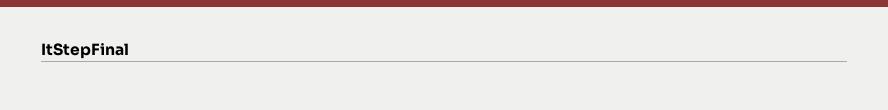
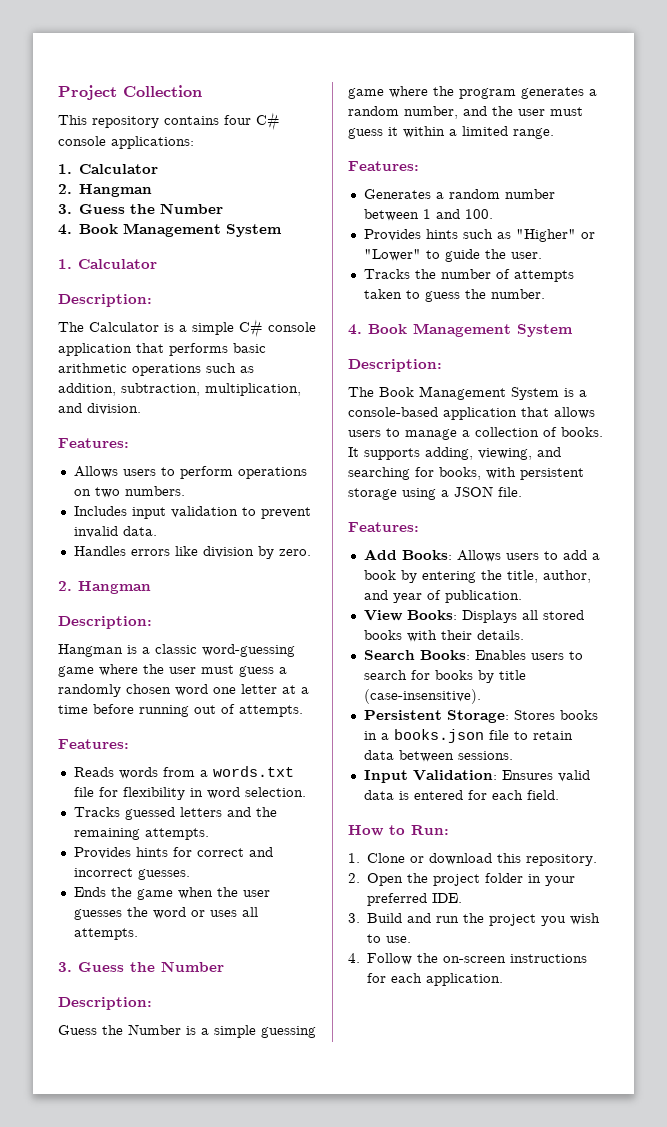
[41,43,129,59] ItStepFinal -> [58,85,202,100] [58,112,280,131] [58,136,194,149] [58,164,159,174] [58,184,153,197] [58,203,224,214] [58,223,283,237] [58,259,157,269] [58,294,152,307] [58,319,316,338] [58,343,266,356] [58,363,254,376] [58,383,301,396] [58,403,141,415] [58,438,129,448] [73,466,307,479] [73,486,185,498] [73,506,311,519] [73,526,157,538] [73,546,311,559] [58,581,151,594] [58,616,152,629] [58,644,295,657] [58,664,287,677] [58,684,309,697] [58,704,303,717] [58,739,129,749] [73,766,294,779] [73,787,306,800] [73,807,277,820] [73,828,209,840] [73,847,273,859] [73,868,190,880] [73,887,270,900] [73,907,258,920] [73,928,138,940] [58,961,224,972] [58,997,152,1010] [58,1024,316,1038] [348,86,597,99] [348,106,583,119] [348,126,554,139] [348,161,419,171] [363,189,555,199] [363,209,493,221] [363,229,595,242] [363,249,542,262] [363,269,574,282] [363,289,545,302] [348,323,573,337] [348,359,442,372] [348,386,587,400] [348,407,595,420] [348,427,603,440] [348,447,561,460] [348,467,584,480] [348,486,522,500] [348,522,419,532] [363,549,600,562] [363,570,591,583] [363,590,522,603] [363,610,584,623] [363,630,524,642] [363,650,583,660] [363,670,526,683] [363,689,481,704] [363,710,598,723] [363,729,573,743] [363,750,513,762] [363,770,590,783] [363,790,559,800] [348,825,449,836] [348,853,598,866] [348,873,576,886] [367,893,463,906] [348,913,601,926] [367,934,412,943] [348,953,588,965] [367,973,504,986] Project Collection // This repository contains four C# console applications: // 1. Calculator // 2. Hangman // 3. Guess the Number // 4. Book Management System // 1. Calculator // Description: // The Calculator is a simple C# console application that performs basic arithmetic operations such as addition, subtraction, multiplication, and division. // Features: // Allows users to perform operations on two numbers. // Includes input validation to prevent invalid data. // Handles errors like division by zero. // 2. Hangman // Description: // Hangman is a classic word-guessing game where the user must guess a randomly chosen word one letter at a time before running out of attempts. // Features: // Reads words from a words.txt file for flexibility in word selection. // Tracks guessed letters and the remaining attempts. // Provides hints for correct and incorrect guesses. // Ends the game when the user guesses the word or uses all attempts. // 3. Guess the Number // Description: // Guess the Number is a simple guessing game where the program generates a random number, and the user must guess it within a limited range. // Features: // Generates a random number between 1 and 100. // Provides hints such as "Higher" or "Lower" to guide the user. // Tracks the number of attempts taken to guess the number. // 4. Book Management System // Description: // The Book Management System is a console-based application that allows users to manage a collection of books. It supports adding, viewing, and searching for books, with persistent storage using a JSON file. // Features: // Add Books: Allows users to add a book by entering the title, author, and year of publication. // View Books: Displays all stored books with their details. // Search Books: Enables users to search for books by title (case-insensitive). // Persistent Storage: Stores books in a books.json file to retain data between sessions. // Input Validation: Ensures valid data is entered for each field. // How to Run: // 1. Clone or download this repository. // 2. Open the project folder in your preferred IDE. // 3. Build and run the project you wish to use. // 4. Follow the on-screen instructions for each application.

